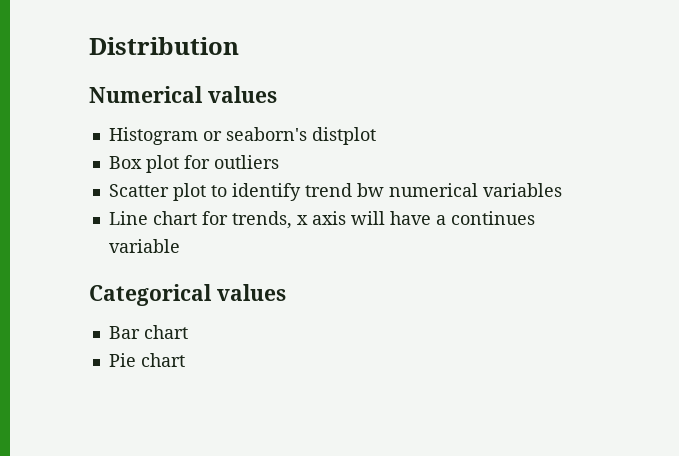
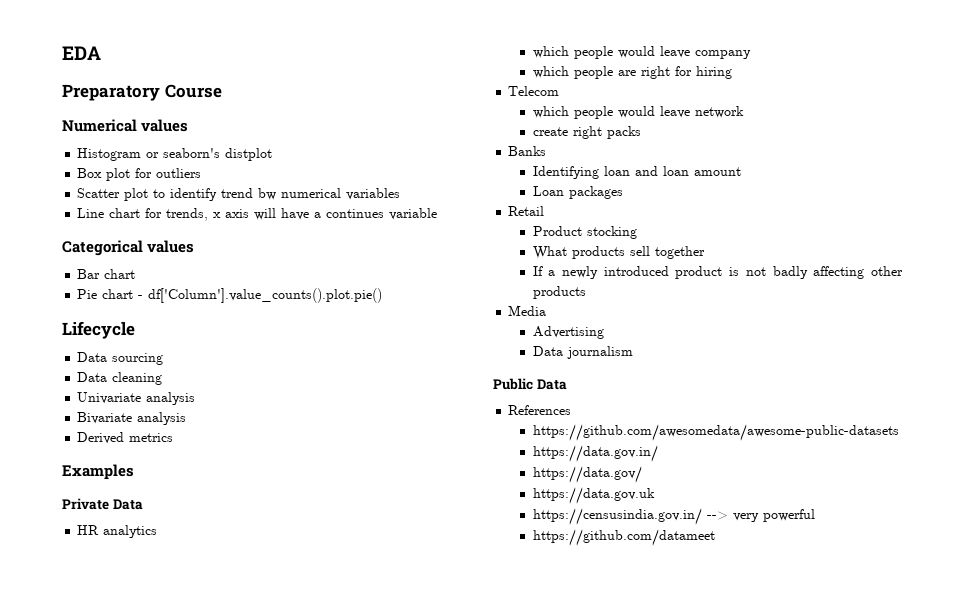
[89,37,239,55] Distribution -> [62,46,101,60] [62,84,222,101] EDA // Preparatory Course
(185, 360) none -> [138,288,383,303] [62,321,135,339] [77,352,164,365] [77,372,163,385] [77,392,196,405] [77,412,187,425] [77,432,174,444] [62,464,134,480] [62,498,143,510] [77,525,158,538] [532,46,751,59] [532,66,732,79] [508,86,560,96] [532,106,744,119] [532,126,641,139] [508,146,547,156] [532,166,741,179] [532,186,623,199] [508,206,545,216] [532,226,637,239] [532,246,705,259] [532,266,903,279] [532,286,586,299] [508,305,547,316] [532,326,604,339] [532,346,633,359] [493,378,567,390] [508,405,572,415] [532,424,899,441] [532,445,658,462] [532,466,642,483] [532,487,655,504] [532,508,815,525] [532,529,715,546] - df['Column'].value_counts().plot.pie() // Lifecycle // Data sourcing // Data cleaning // Univariate analysis // Bivariate analysis // Derived metrics // Examples // Private Data // HR analytics // which people would leave company // which people are right for hiring // Telecom // which people would leave network // create right packs // Banks // Identifying loan and loan amount // Loan packages // Retail // Product stocking // What products sell together // If a newly introduced product is not badly affecting other products // Media // Advertising // Data journalism // Public Data // References // https://github.com/awesomedata/awesome-public-datasets // https://data.gov.in/ // https://data.gov/ // https://data.gov.uk // https://censusindia.gov.in/ --> very powerful // https://github.com/datameet

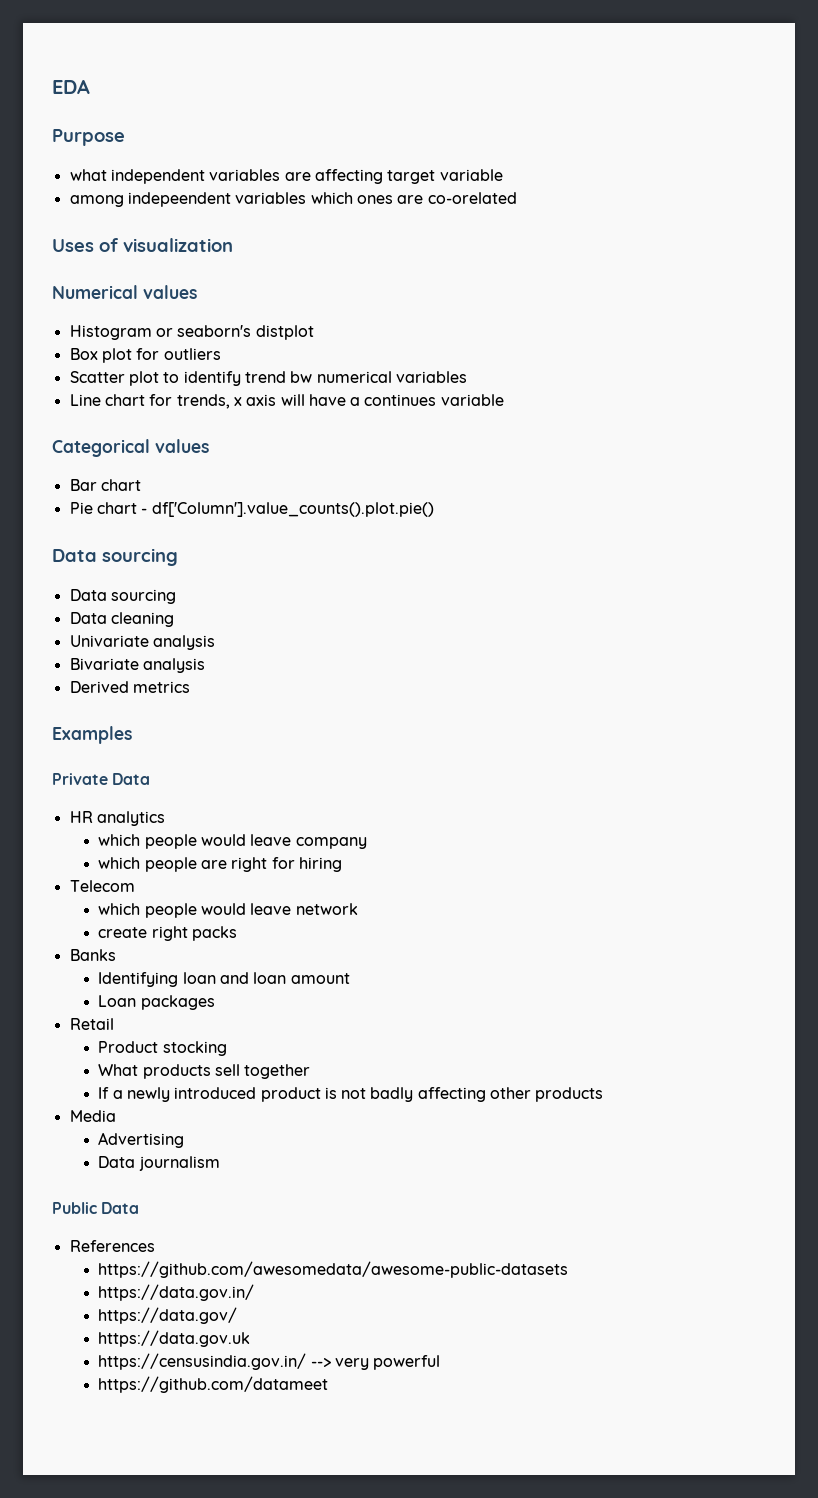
[62,84,222,101] Preparatory Course -> [52,129,125,146] [69,169,503,184] [69,192,517,207] [52,238,233,252] Purpose // what independent variables are affecting target variable // among indepeendent variables which ones are co-orelated // Uses of visualization
[62,321,135,339] Lifecycle -> [52,548,178,566] Data sourcing

